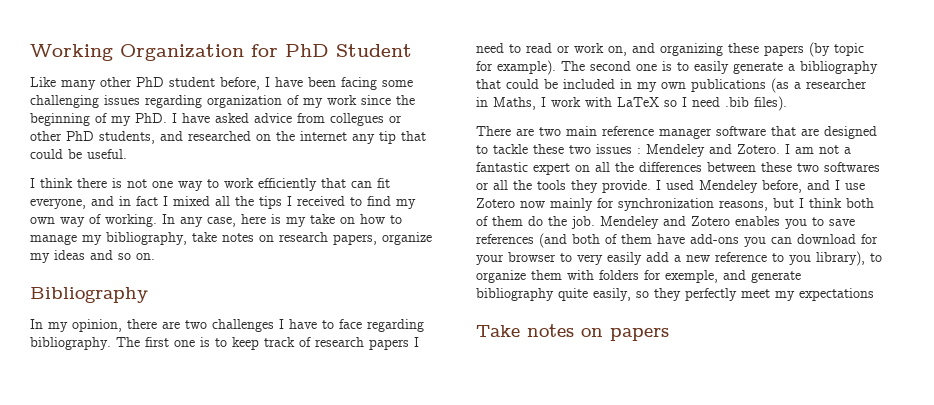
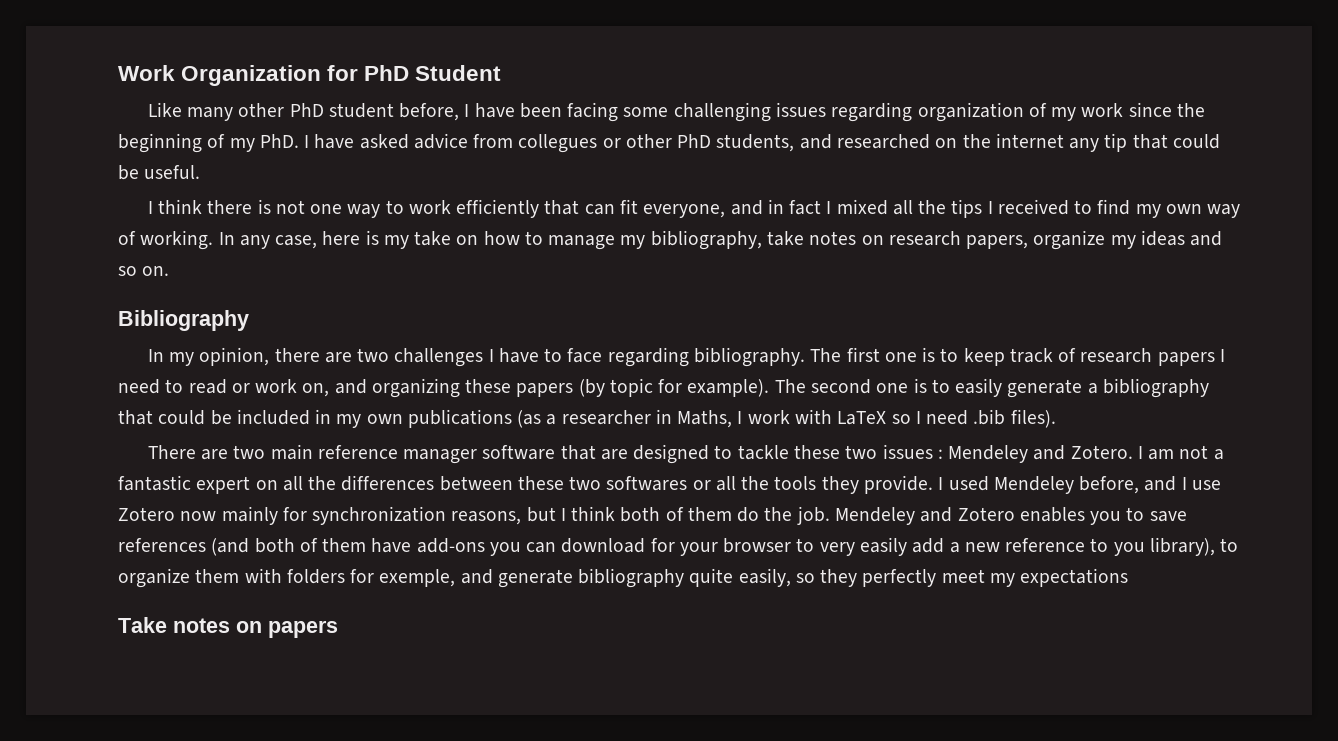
[30,44,113,61] Working -> [118,65,175,81] Work

